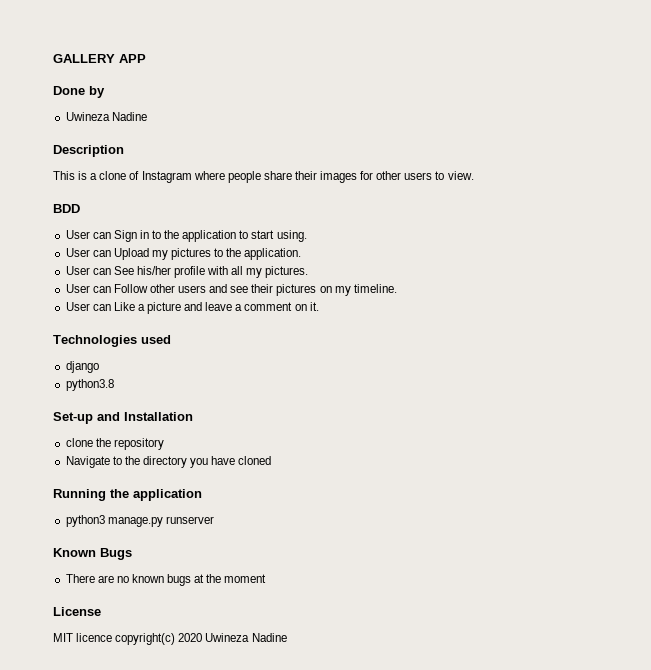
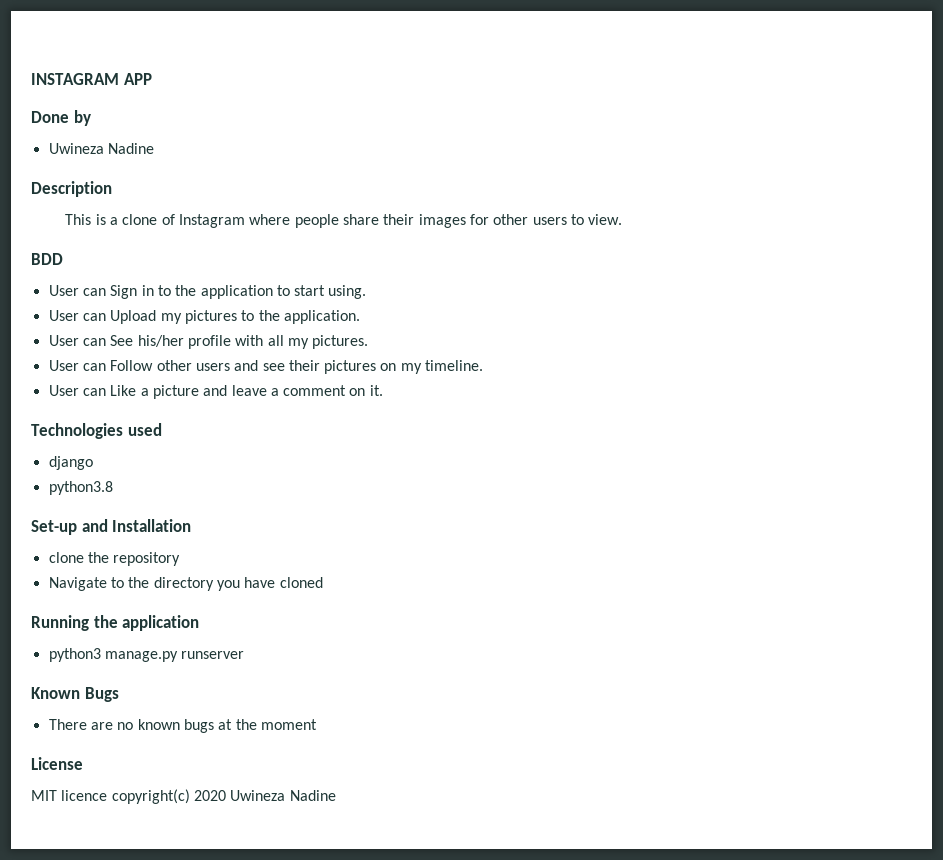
[53,54,115,63] GALLERY -> [31,73,119,85] INSTAGRAM

